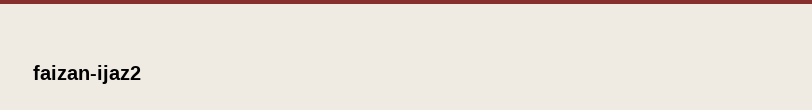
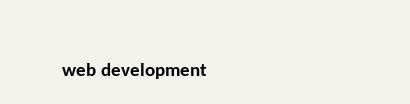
[33,65,141,84] faizan-ijaz2 -> [62,63,207,79] web development

